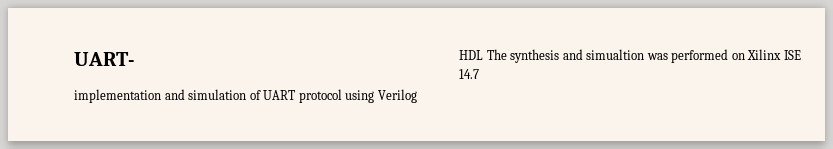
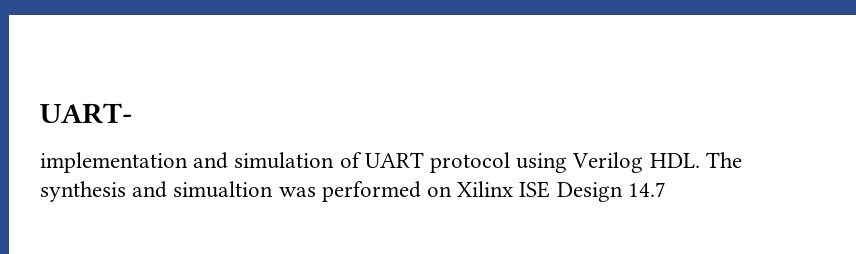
[459,50,483,60] HDL -> [649,153,700,168] HDL.
(801, 55) none -> [556,182,623,202] Design

